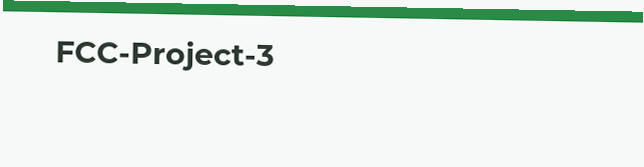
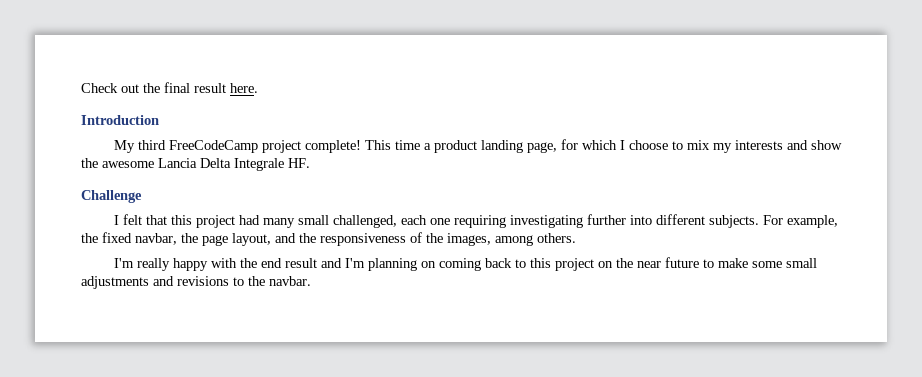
[55,38,275,73] FCC-Project-3 -> [81,82,258,93] [81,115,159,125] [113,139,842,153] [81,158,310,171] [81,190,142,203] [113,214,838,228] [81,232,576,246] [113,257,817,271] [81,276,311,289] Check out the final result here. // Introduction // My third FreeCodeCamp project complete! This time a product landing page, for which I choose to mix my interests and show the awesome Lancia Delta Integrale HF. // Challenge // I felt that this project had many small challenged, each one requiring investigating further into different subjects. For example, the fixed navbar, the page layout, and the responsiveness of the images, among others. // I'm really happy with the end result and I'm planning on coming back to this project on the near future to make some small adjustments and revisions to the navbar.

